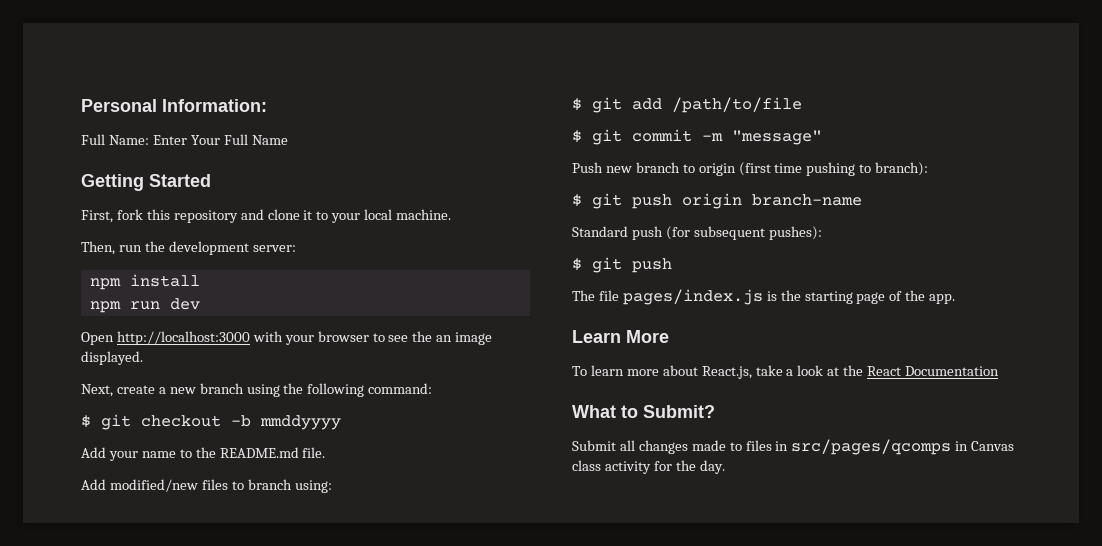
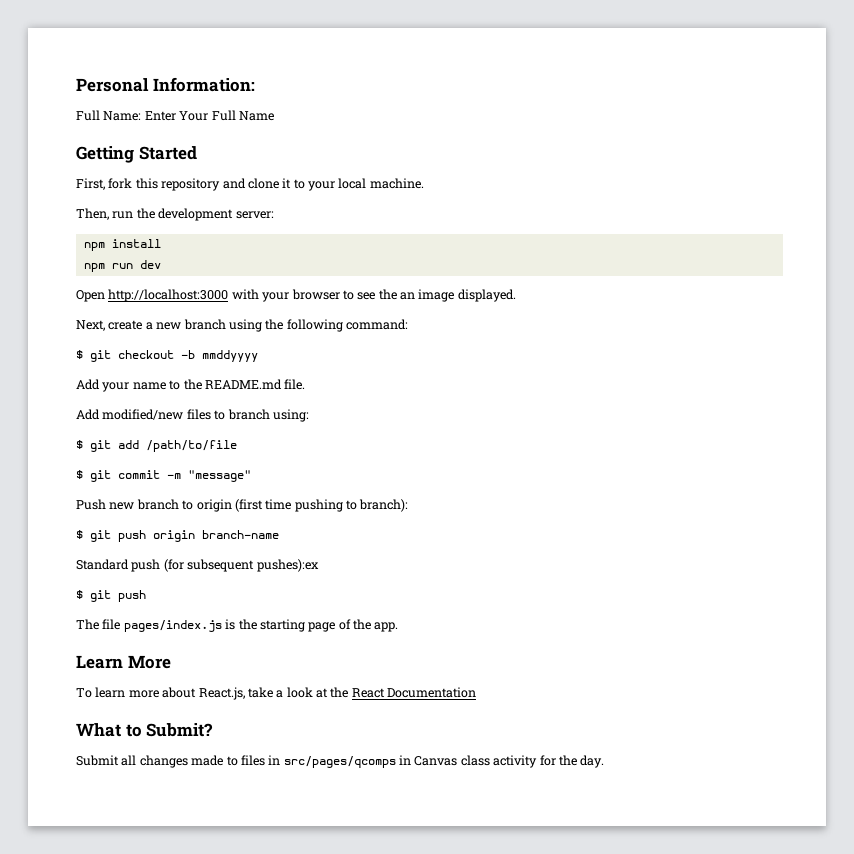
[768,226,822,240] pushes): -> [256,559,319,572] pushes):ex

